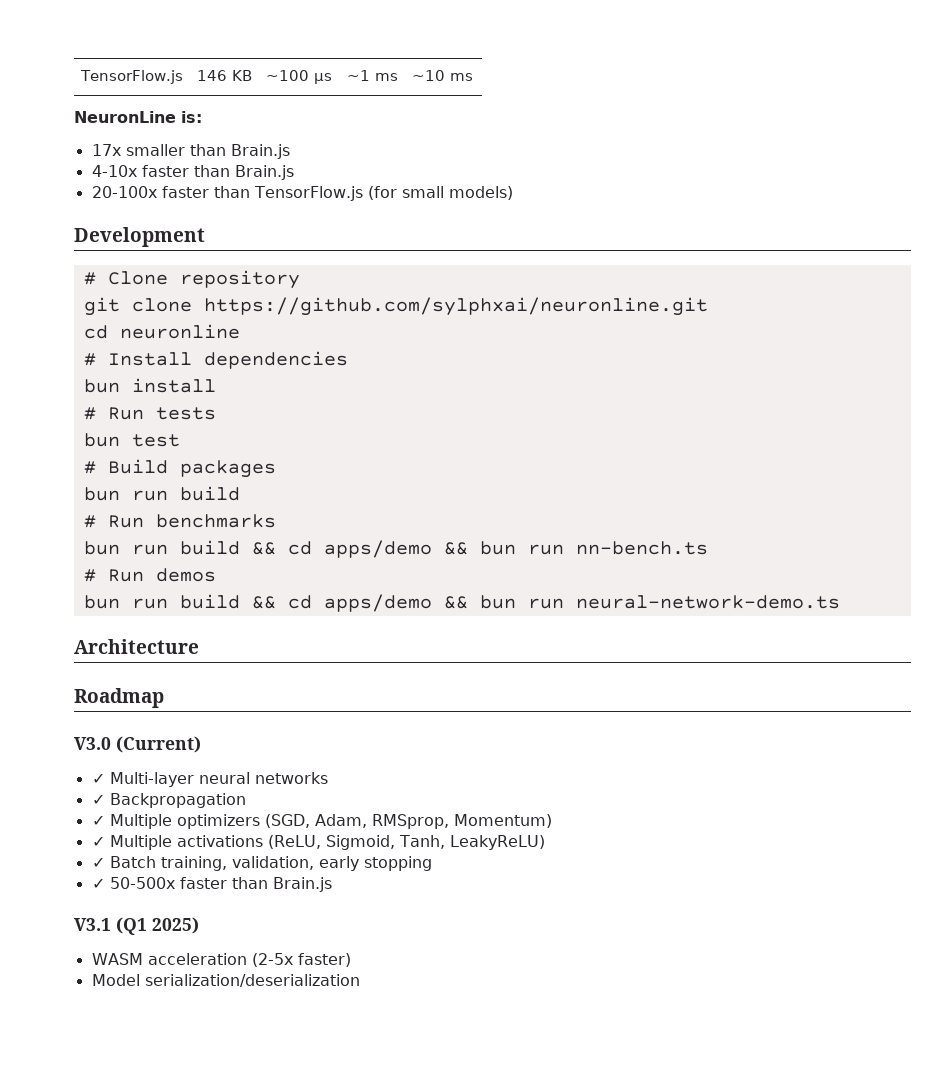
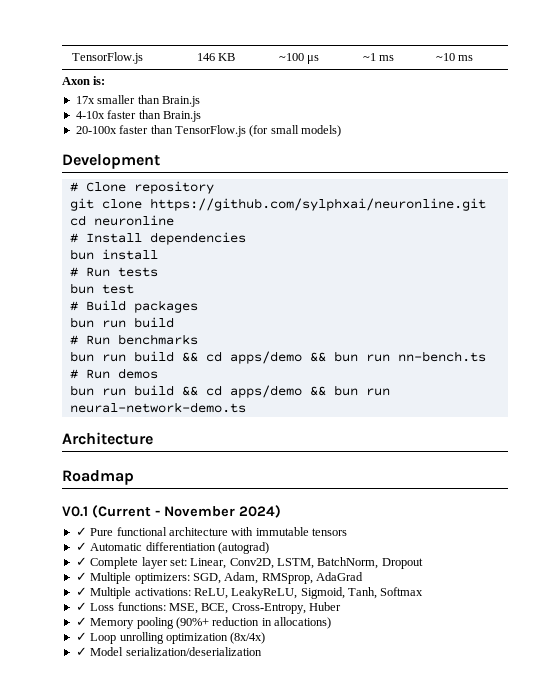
[74,111,176,123] NeuronLine -> [62,77,90,85] Axon
[74,736,201,753] [91,772,328,787] [91,793,246,808] [91,814,310,829] V3.0 (Current) // ✓ Multi-layer neural networks // ✓ Backpropagation // ✓ Multiple optimizers (SGD, -> [62,505,281,518] [75,527,347,536] [75,542,269,554] [75,557,423,569] [75,572,221,584] V0.1 (Current - November 2024) // ✓ Pure functional architecture with immutable tensors // ✓ Automatic differentiation (autograd) // ✓ Complete layer set: Linear, Conv2D, LSTM, BatchNorm, Dropout // ✓ Multiple optimizers: SGD,
[453,814,552,828] [91,835,321,850] Momentum) // ✓ Multiple activations (ReLU, -> [316,572,363,581] [75,587,298,599] AdaGrad // ✓ Multiple activations: ReLU, LeakyReLU,
[449,835,545,850] [91,856,432,871] [91,877,332,892] [74,917,199,935] [91,953,351,967] LeakyReLU) // ✓ Batch training, validation, early stopping // ✓ 50-500x faster than Brain.js // V3.1 (Q1 2025) // WASM acceleration (2-5x faster) // -> [380,587,424,596] [75,602,341,614] [75,617,331,629] [75,632,266,644] [75,647,87,656] Softmax // ✓ Loss functions: MSE, BCE, Cross-Entropy, Huber // ✓ Memory pooling (90%+ reduction in allocations) // ✓ Loop unrolling optimization (8x/4x) // ✓

